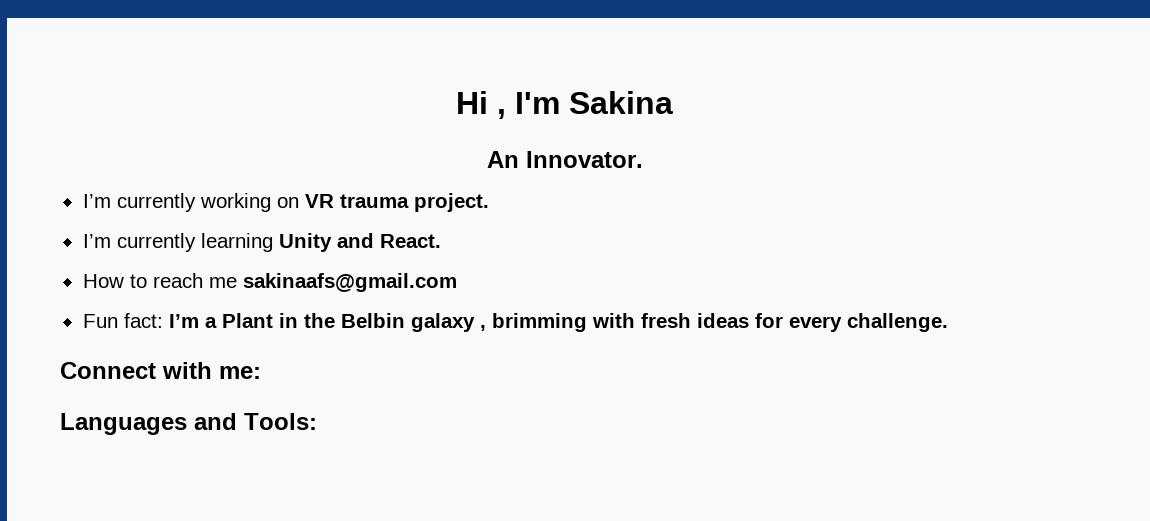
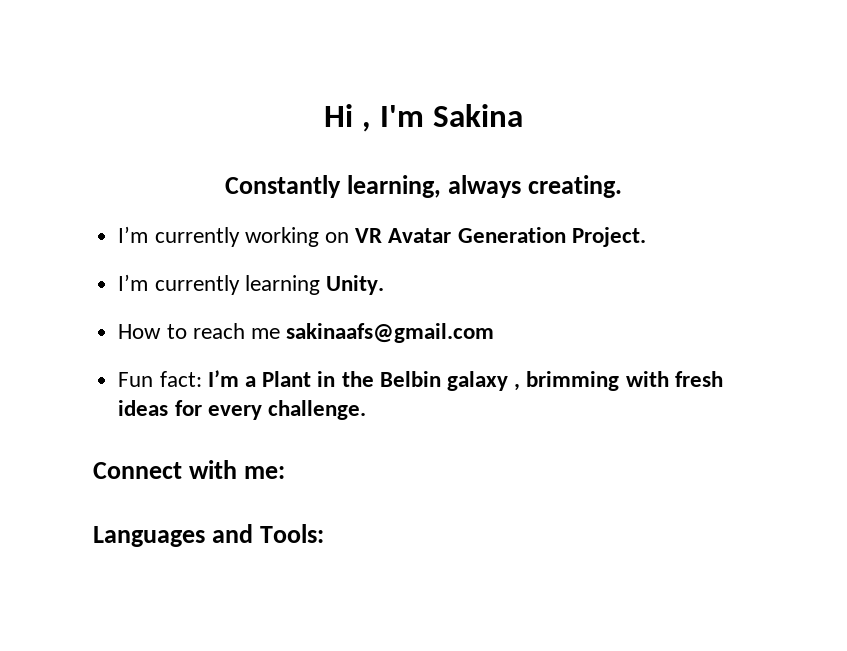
[486,151,643,168] An Innovator. -> [224,175,623,198] Constantly learning, always creating.
[339,193,489,212] trauma project. -> [388,227,646,247] Avatar Generation Project.
[278,233,441,252] Unity and React. -> [325,275,384,295] Unity.

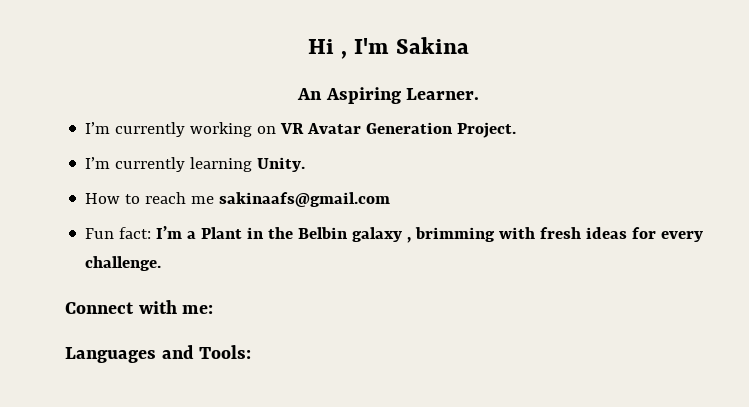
[224,175,623,198] Constantly learning, always creating. -> [296,87,480,104] An Aspiring Learner.

